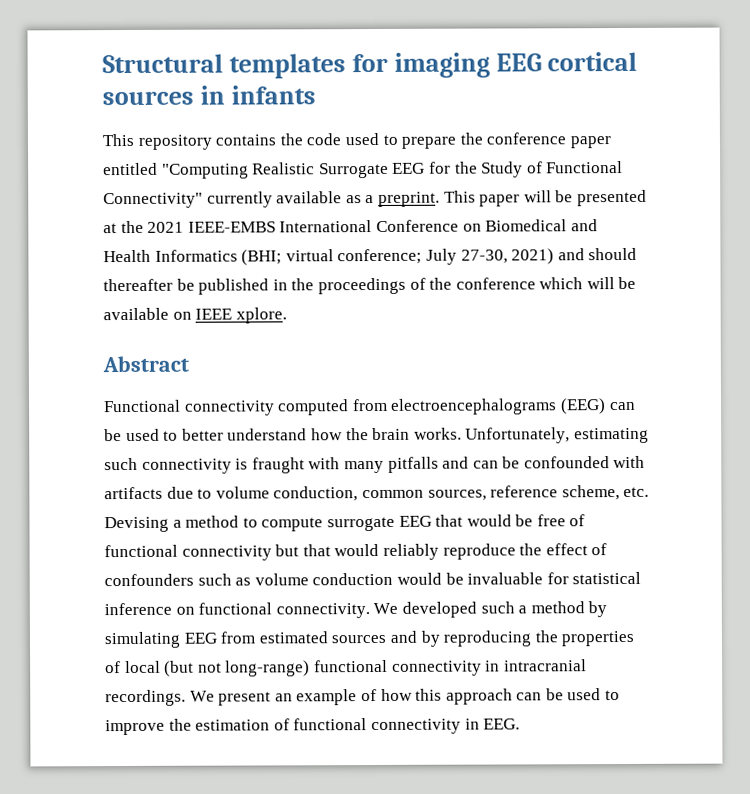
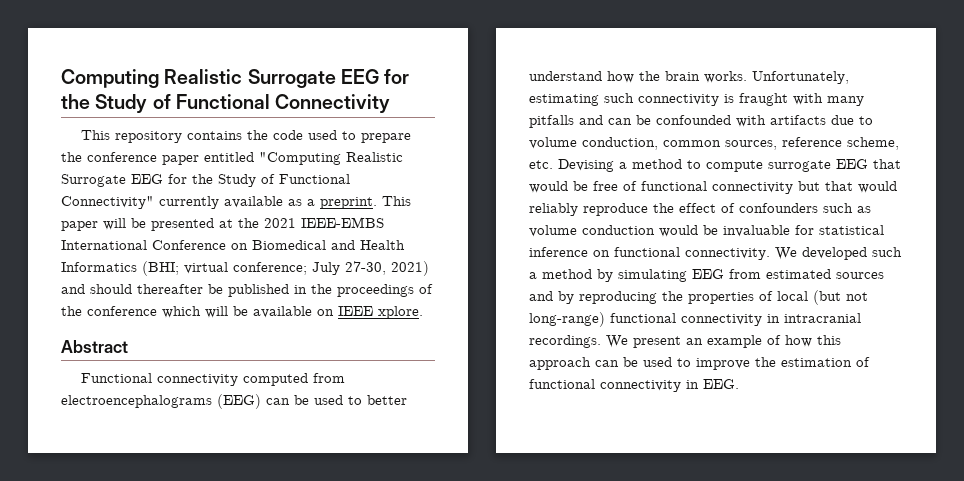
[102,51,638,79] [102,85,316,106] Structural templates for imaging EEG cortical sources in infants -> [61,69,410,88] [61,94,391,113] Computing Realistic Surrogate EEG for the Study of Functional Connectivity

